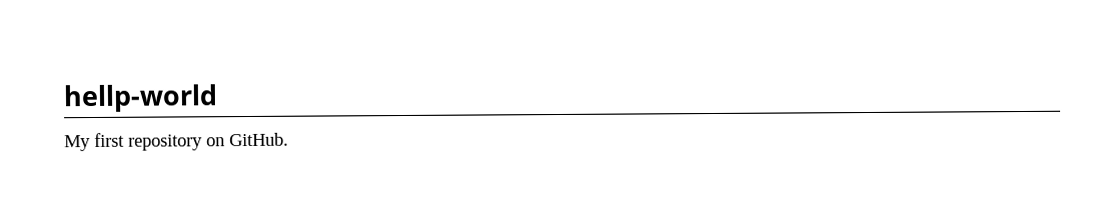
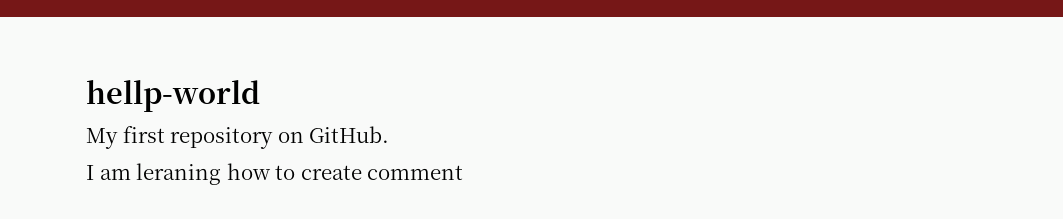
(289, 139) none -> [86,163,464,185] // I am leraning how to create comment

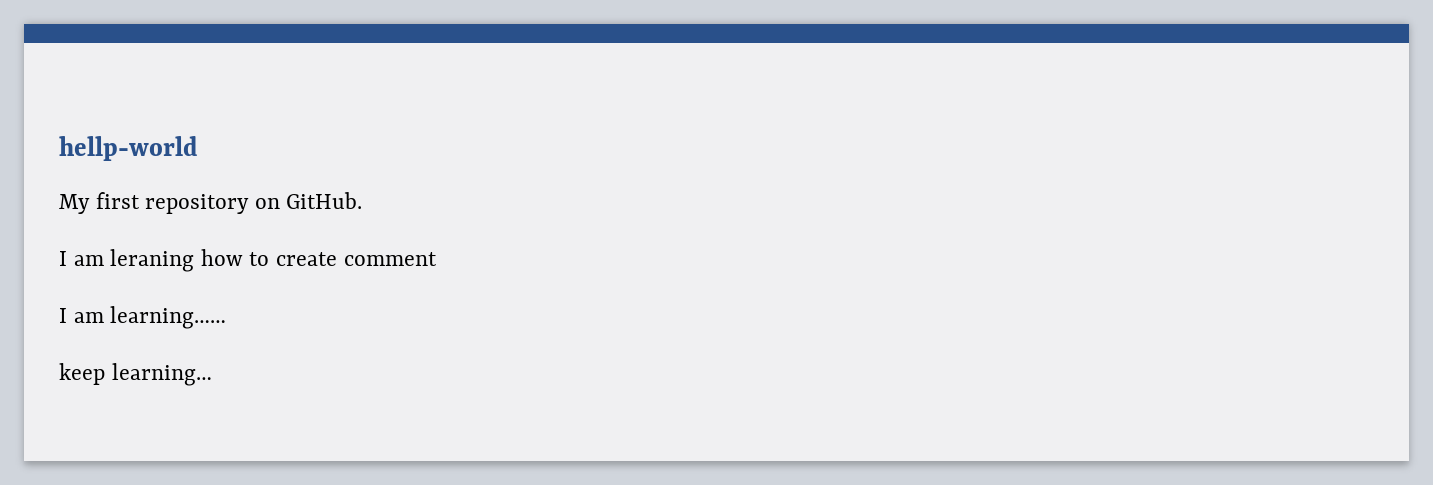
(464, 172) none -> [59,306,227,329] [59,363,212,386] // I am learning…… // keep learning…

